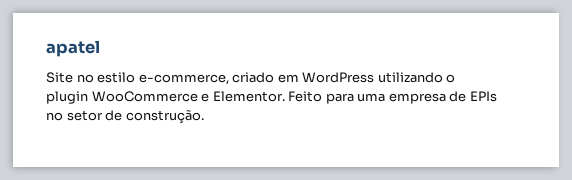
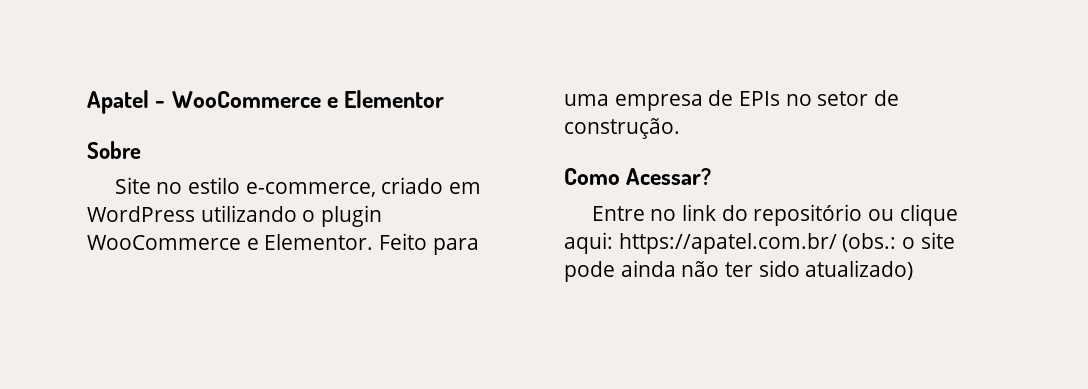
[46,40,100,57] apatel -> [87,90,445,114] [87,141,141,159] Apatel - WooCommerce e Elementor // Sobre
(204, 117) none -> [564,168,712,185] [591,204,958,226] [564,232,955,254] [564,260,914,282] // Como Acessar? // Entre no link do repositório ou clique aqui: https://apatel.com.br/ (obs.: o site pode ainda não ter sido atualizado)

